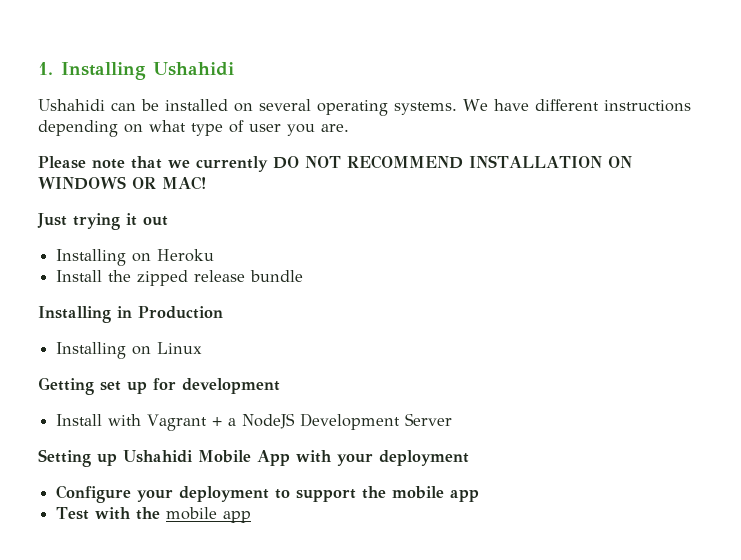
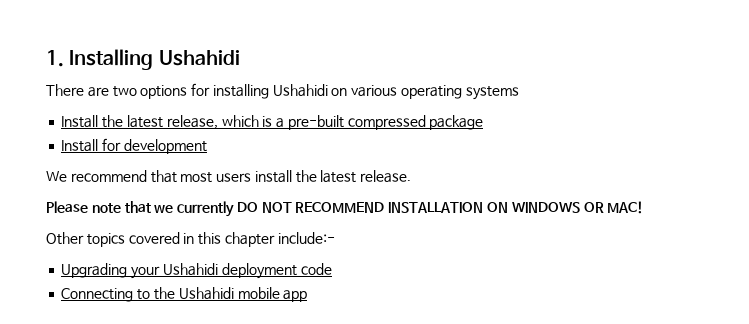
[38,99,691,116] [38,120,349,137] Ushahidi can be installed on several operating systems. We have different instructions depending on what type of user you are. -> [46,83,519,100] [61,115,484,130] [61,138,207,154] [46,170,412,183] There are two options for installing Ushahidi on various operating systems // Install the latest release, which is a pre-built compressed package // Install for development // We recommend that most users install the latest release.
[37,213,168,230] [56,249,215,266] [56,270,304,286] [38,306,223,323] [56,342,203,359] [38,377,280,395] [56,413,453,431] [38,449,469,467] [56,485,480,503] [56,507,161,520] Just trying it out // Installing on Heroku // Install the zipped release bundle // Installing in Production // Installing on Linux // Getting set up for development // Install with Vagrant + a NodeJS Development Server // Setting up Ushahidi Mobile App with your deployment // Configure your deployment to support the mobile app // Test with the -> [46,232,335,247] [61,263,332,279] [61,287,234,302] Other topics covered in this chapter include:- // Upgrading your Ushahidi deployment code // Connecting to the Ushahidi

